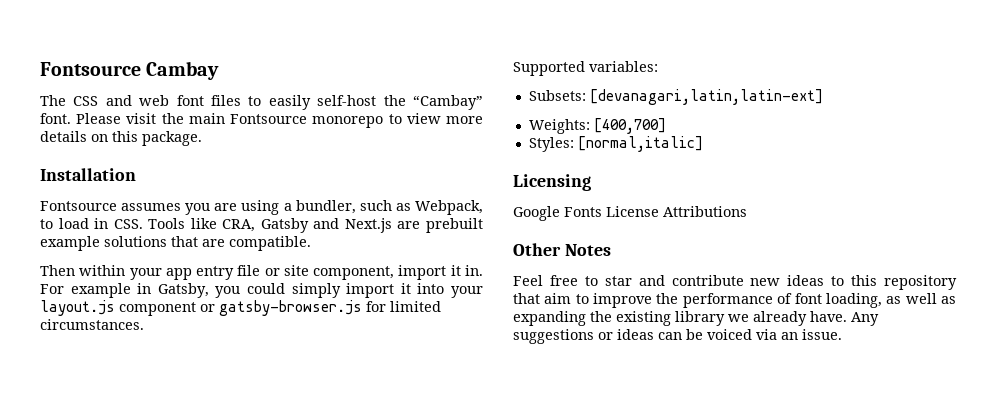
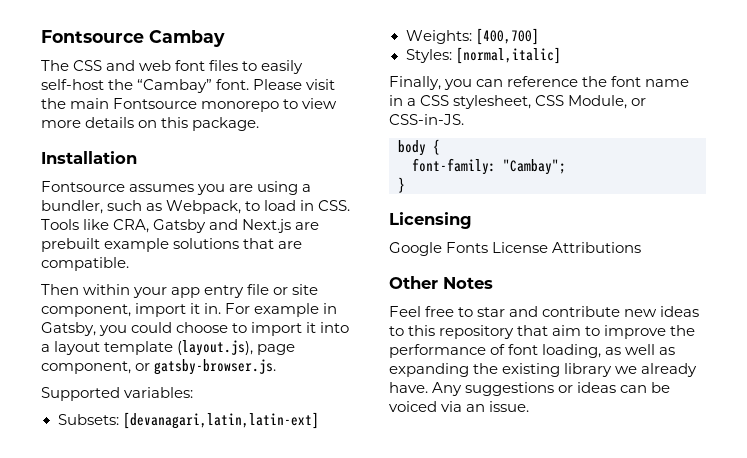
[291,283,341,298] simply -> [176,322,248,333] choose to
[451,286,484,298] [40,300,441,316] [40,319,144,330] your layout.js component or gatsby-browser.js for limited circumstances. -> [41,340,296,356] [41,359,277,375] a layout template (layout.js), page component, or gatsby-browser.js.
(703, 144) none -> [389,76,690,90] [389,95,647,109] [389,114,464,125] [398,139,440,156] [412,158,566,175] [398,177,405,193] // Finally, you can reference the font name in a CSS stylesheet, CSS Module, or CSS-in-JS. // body { // font-family: "Cambay"; // }

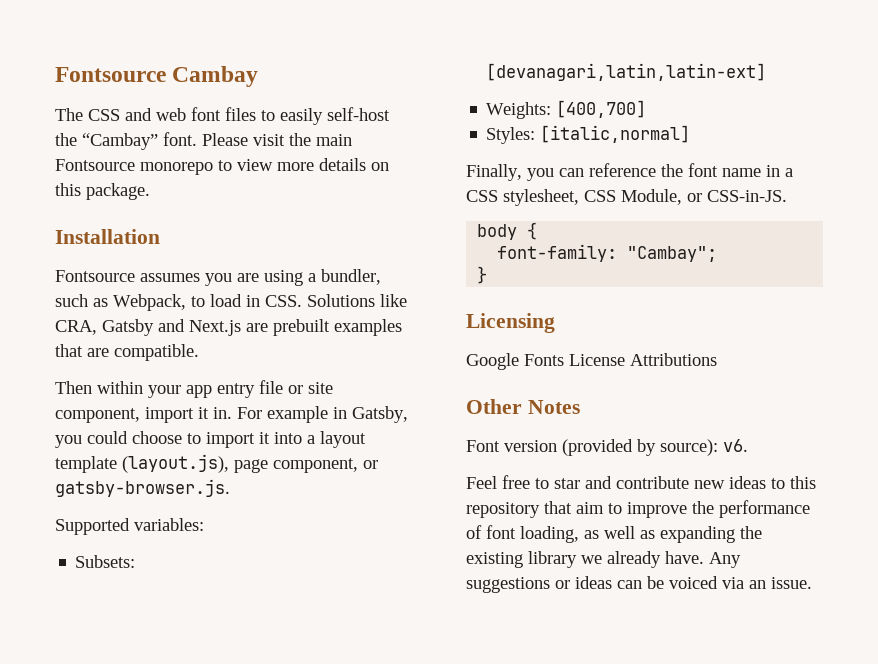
[41,219,79,230] Tools -> [307,294,375,307] Solutions
[104,238,240,252] example solutions -> [334,319,402,336] examples
[455,47,561,64] [normal,italic] -> [540,125,691,143] [italic,normal]
(493, 283) none -> [466,439,748,456] // Font version (provided by source): v6.

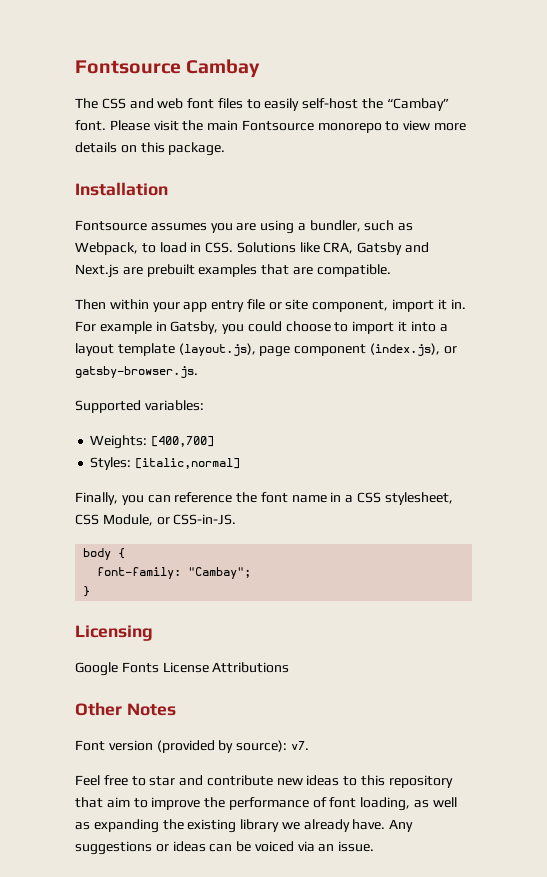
[273,458,358,473] component, -> [294,343,440,356] component (index.js),
[75,555,136,568] [486,63,767,81] // Subsets: [devanagari,latin,latin-ext] -> (204, 405) none
[723,439,748,452] v6. -> [290,741,309,750] v7.

